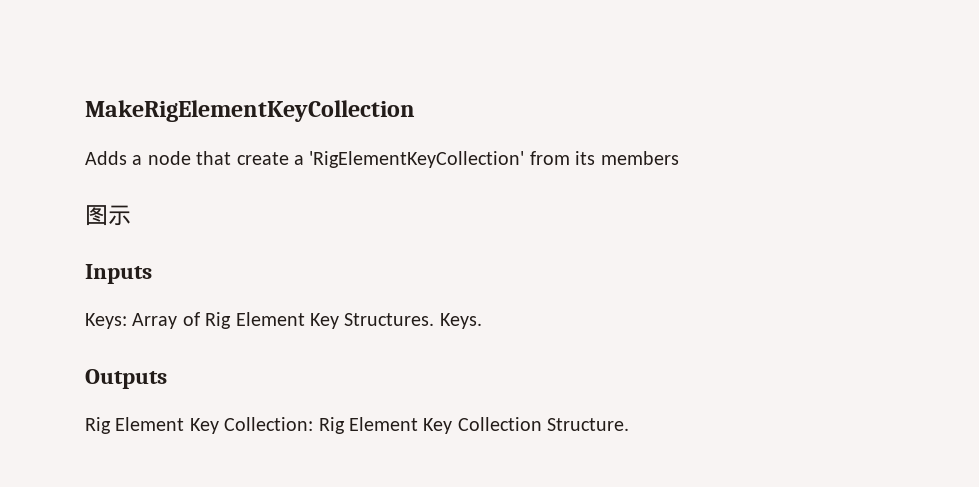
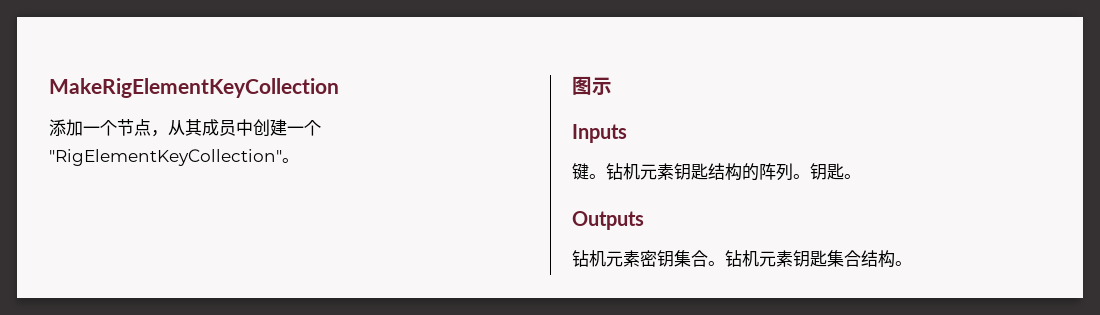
[85,151,679,168] [85,205,131,226] [85,264,152,284] [85,312,482,329] [85,369,167,389] [85,417,630,434] Adds a node that create a 'RigElementKeyCollection' from its members // 图示 // Inputs // Keys: Array of Rig Element Key Structures. Keys. // Outputs // Rig Element Key Collection: Rig Element Key Collection Structure. -> [49,119,321,137] [49,149,299,166] [572,76,612,95] [572,124,627,143] [572,163,861,181] [572,211,644,230] [572,250,912,268] 添加一个节点，从其成员中创建一个"RigElementKeyCollection"。 // 图示 // Inputs // 键。钻机元素钥匙结构的阵列。钥匙。 // Outputs // 钻机元素密钥集合。钻机元素钥匙集合结构。

